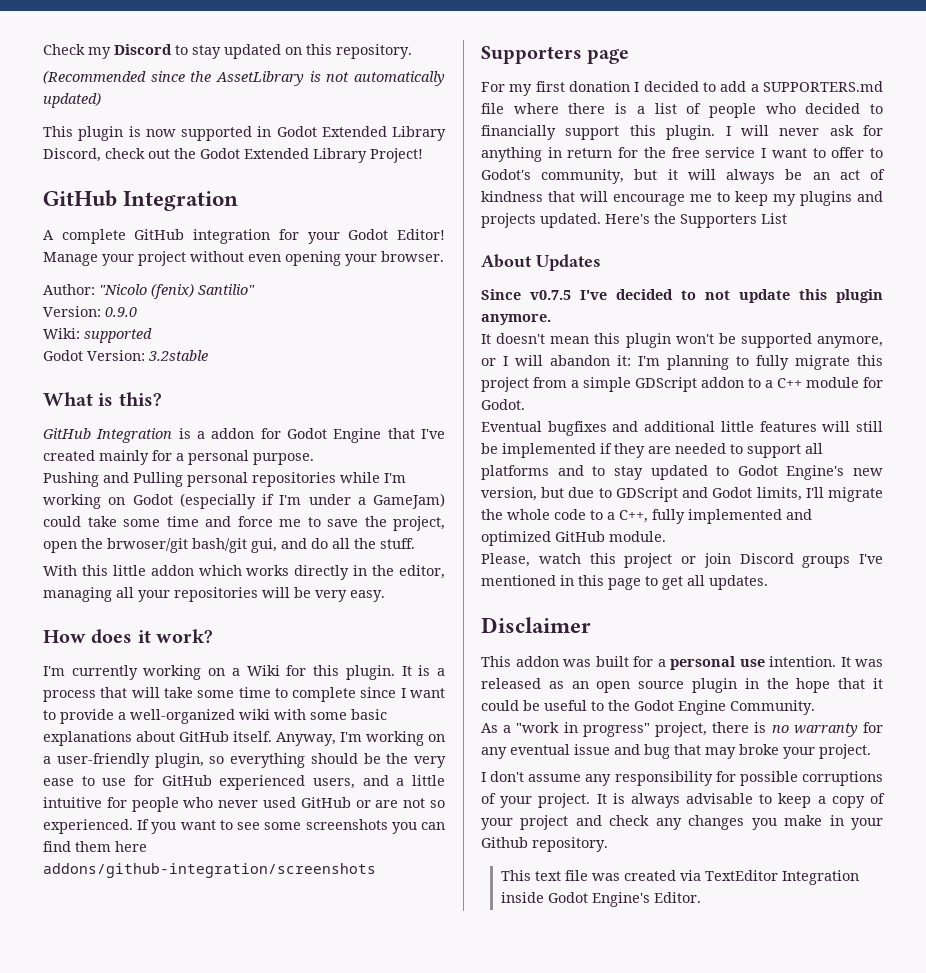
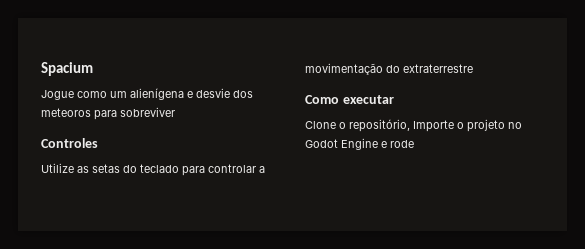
[43,44,412,59] [43,70,446,86] [43,93,101,108] [43,126,446,141] [43,148,423,163] [43,190,239,211] [43,229,446,244] [43,251,444,266] [43,283,255,299] [43,306,137,317] [43,328,152,343] [43,350,208,361] [43,392,162,406] [43,428,445,443] [43,450,314,465] [43,472,406,487] [43,493,445,509] [43,516,445,531] [43,538,415,553] [43,565,446,580] [43,587,385,602] [43,629,214,644] [43,665,446,680] [43,687,446,702] [43,709,387,724] [43,731,445,746] [43,753,446,768] [43,775,446,790] [43,797,446,812] [43,819,446,834] [43,841,147,852] [43,863,376,878] [481,46,630,64] [481,81,883,96] [481,103,883,118] [481,125,883,140] [481,147,884,162] [481,169,885,184] [481,191,883,206] [481,213,787,228] [481,254,601,271] [481,289,883,303] [481,314,551,325] [481,333,883,348] [481,355,883,370] [481,377,883,392] [481,399,525,410] [481,421,883,436] [481,443,823,458] [481,465,883,480] [481,487,883,502] [481,509,812,524] [481,531,666,546] [481,553,883,568] [481,575,768,590] [481,617,591,633] [481,656,883,670] [481,678,883,693] [481,700,815,715] [481,722,883,737] [481,744,871,759] [481,771,883,786] [481,793,885,808] [481,815,884,830] [481,837,608,852] [500,870,859,885] [500,892,701,907] Check my Discord to stay updated on this repository. // (Recommended since the AssetLibrary is not automatically updated) // This plugin is now supported in Godot Extended Library Discord, check out the Godot Extended Library Project! // GitHub Integration // A complete GitHub integration for your Godot Editor! Manage your project without even opening your browser. // Author: "Nicolo (fenix) Santilio" // Version: 0.9.0 // Wiki: supported // Godot Version: 3.2stable // What is this? // GitHub Integration is a addon for Godot Engine that I've created mainly for a personal purpose. // Pushing and Pulling personal repositories while I'm working on Godot (especially if I'm under a GameJam) could take some time and force me to save the project, open the brwoser/git bash/git gui, and do all the stuff. // With this little addon which works directly in the editor, managing all your repositories will be very easy. // How does it work? // I'm currently working on a Wiki for this plugin. It is a process that will take some time to complete since I want to provide a well-organized wiki with some basic explanations about GitHub itself. Anyway, I'm working on a user-friendly plugin, so everything should be the very ease to use for GitHub experienced users, and a little intuitive for people who never used GitHub or are not so experienced. If you want to see some screenshots you can find them here addons/github-integration/screenshots // Supporters page // For my first donation I decided to add a SUPPORTERS.md file where there is a list of people who decided to financially support this plugin. I will never ask for anything in return for the free service I want to offer to Godot's community, but it will always be an act of kindness that will encourage me to keep my plugins and projects updated. Here's the Supporters List // About Updates // Since v0.7.5 I've decided to not update this plugin anymore. // It doesn't mean this plugin won't be supported anymore, or I will abandon it: I'm planning to fully migrate this project from a simple GDScript addon to a C++ module for Godot. // Eventual bugfixes and additional little features will still be implemented if they are needed to support all platforms and to stay updated to Godot Engine's new version, but due to GDScript and Godot limits, I'll migrate the whole code to a C++, fully implemented and optimized GitHub module. // Please, watch this project or join Discord groups I've mentioned in this page to get all updates. // Disclaimer // This addon was built for a personal use intention. It was released as an open source plugin in the hope that it could be useful to the Godot Engine Community. // As a "work in progress" project, there is no warranty for any eventual issue and bug that may broke your project. // I don't assume any responsibility for possible corruptions of your project. It is always advisable to keep a copy of your project and check any changes you make in your Github repository. // This text file was created via TextEditor Integration inside Godot Engine's Editor. -> [41,62,93,76] [41,88,253,100] [41,107,175,120] [41,138,98,148] [41,163,265,176] [305,63,473,75] [305,95,394,104] [305,119,522,132] [305,138,414,150] Spacium // Jogue como um alienígena e desvie dos meteoros para sobreviver // Controles // Utilize as setas do teclado para controlar a movimentação do extraterrestre // Como executar // Clone o repositório, Importe o projeto no Godot Engine e rode

